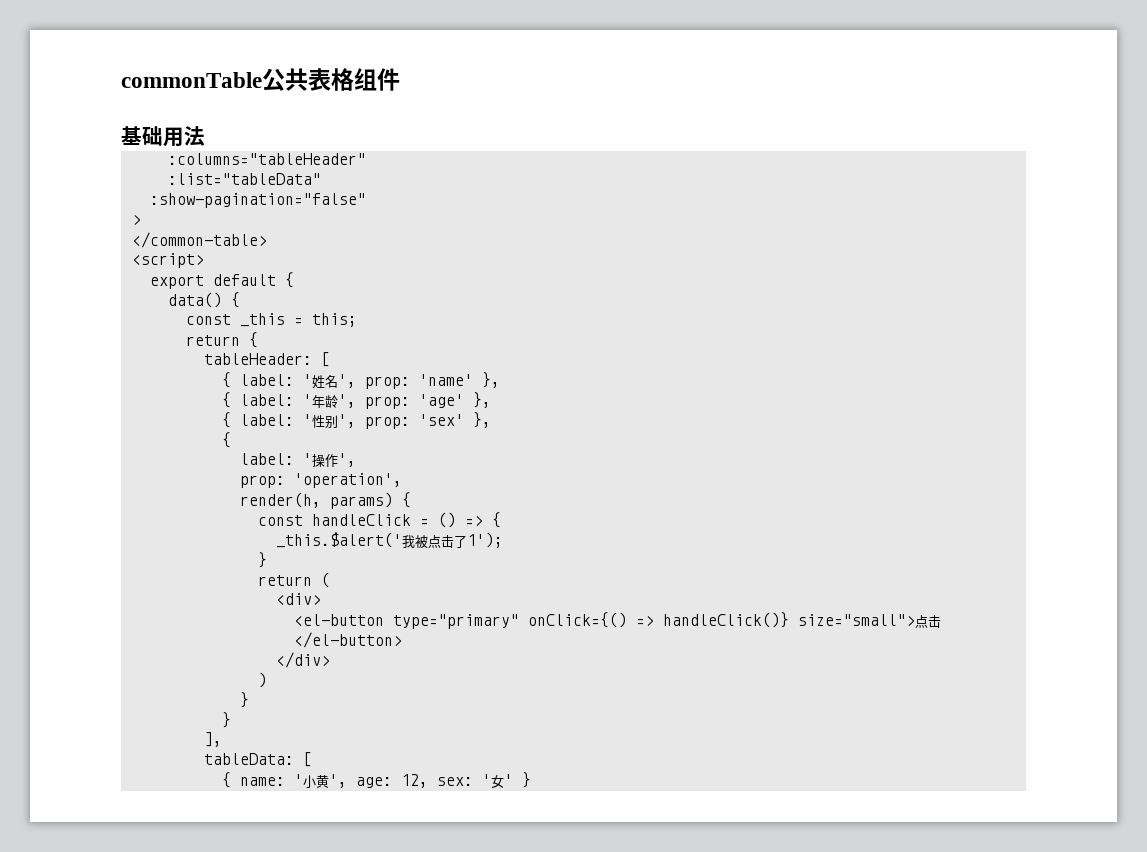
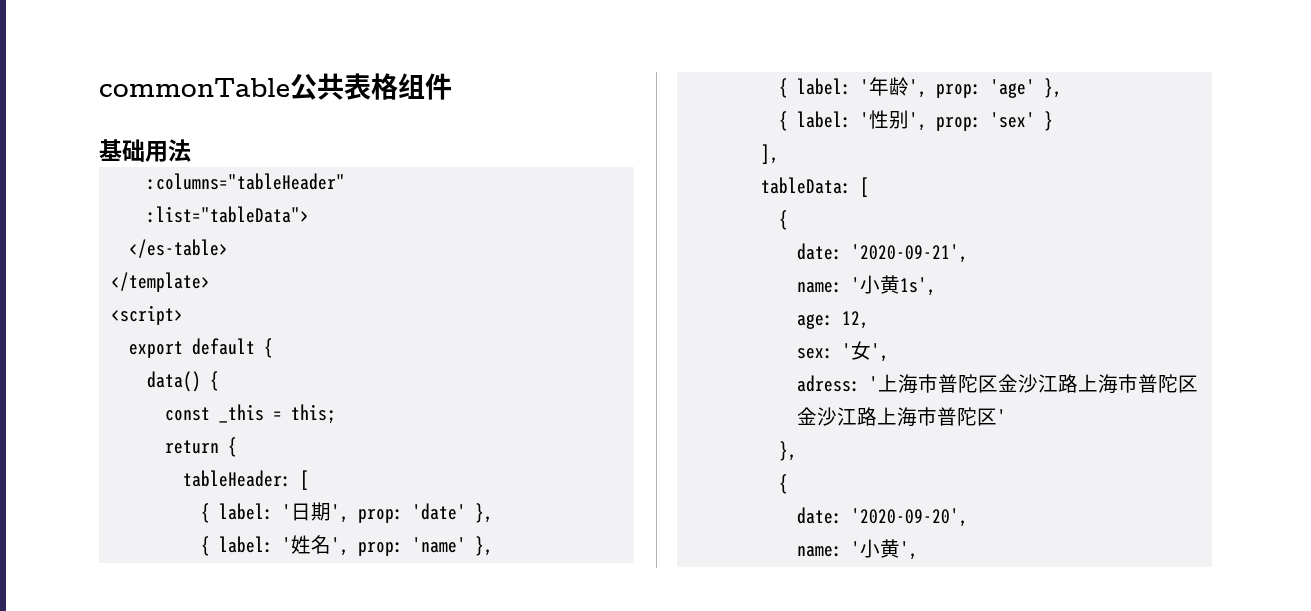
[168,173,322,185] [150,193,367,208] [132,215,142,225] [132,232,268,248] :list="tableData" // :show-pagination="false" // > // </common-table> -> [147,206,309,223] [129,239,228,258] [111,272,210,292] :list="tableData"> // </es-table> // </template>
(331, 359) none -> [201,502,493,523] // { label: '日期', prop: 'date' },
[473,412,492,428] [222,432,232,448] [240,453,357,467] [240,473,403,488] [240,492,412,509] [258,512,502,528] [276,532,504,549] [258,552,268,568] [258,572,331,588] [276,593,322,605] [294,612,942,629] [294,632,403,648] [276,652,331,668] [258,672,268,688] [240,692,250,708] }, // { // label: '操作', // prop: 'operation', // render(h, params) { // const handleClick = () => { // _this.$alert('我被点击了1'); // } // return ( // <div> // <el-button type="primary" onClick={() => handleClick()} size="small">点击</el-button> // </div> // ) // } // -> (1035, 120) none
[240,772,532,789] name: '小黄', age: 12, sex: '女' } -> [797,243,968,263] [797,275,936,296] [797,311,869,329] [797,341,889,362] [797,374,1198,394] [797,407,1006,427] [779,441,797,461] [779,474,788,494] [797,507,968,527] [797,539,918,560] // date: '2020-09-21', // name: '小黄1s', // age: 12, // sex: '女', // adress: '上海市普陀区金沙江路上海市普陀区金沙江路上海市普陀区' // }, // { // date: '2020-09-20', // name: '小黄',

